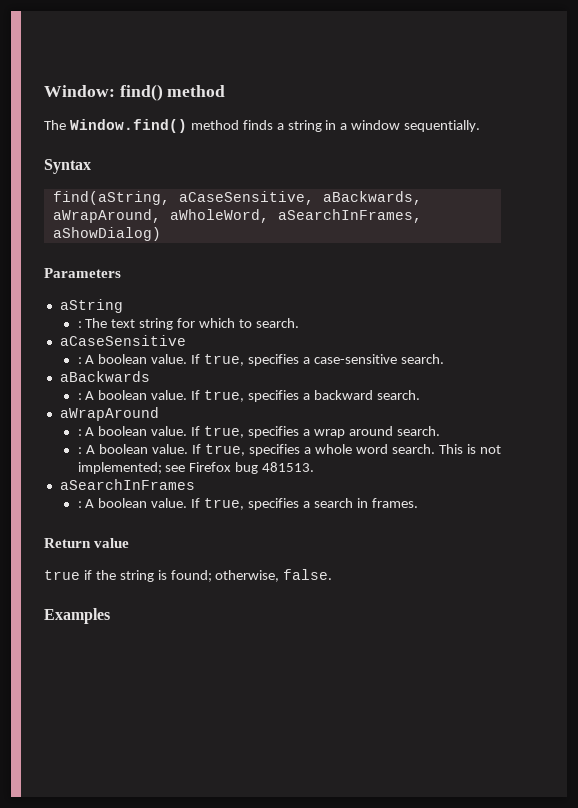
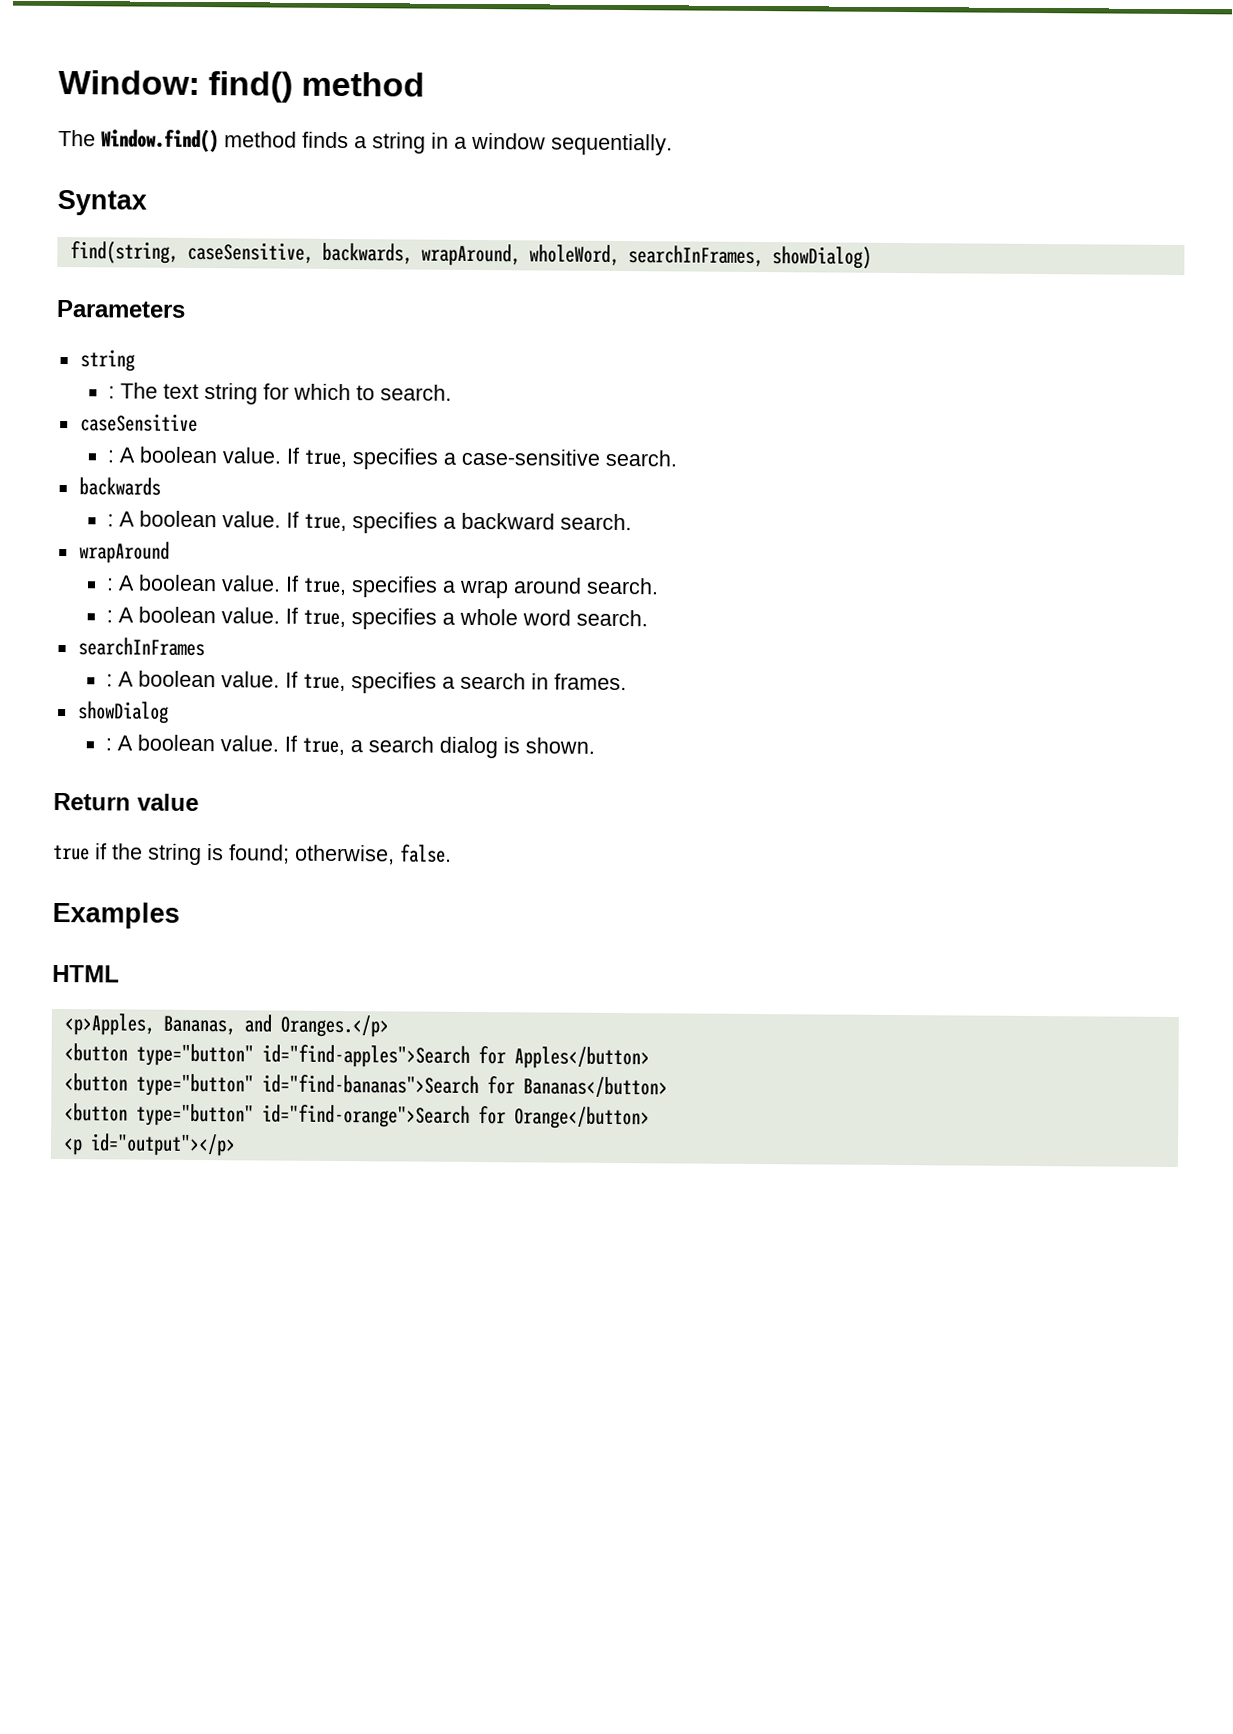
[52,191,422,205] [52,209,422,223] [52,227,161,241] find(aString, aCaseSensitive, aBackwards, aWrapAround, aWholeWord, aSearchInFrames, aShowDialog) -> [69,241,872,269] find(string, caseSensitive, backwards, wrapAround, wholeWord, searchInFrames, showDialog)
[59,299,123,313] aString -> [79,349,135,372] string
[59,335,186,346] aCaseSensitive -> [79,413,198,432] caseSensitive
[59,371,150,382] aBackwards -> [78,477,161,496] backwards
[59,407,159,421] aWrapAround -> [78,541,170,564] wrapAround
[438,444,501,454] [77,462,315,474] [59,479,195,490] This is not implemented; see Firefox bug 481513. // aSearchInFrames -> [77,637,205,657] // searchInFrames
(418, 503) none -> [77,701,169,724] [104,734,595,759] // showDialog // : A boolean value. If true, a search dialog is shown.
(110, 616) none -> [52,964,120,983] [63,1013,389,1038] [63,1043,650,1070] [63,1073,668,1098] [63,1103,650,1130] [62,1133,236,1157] // HTML // <p>Apples, Bananas, and Oranges.</p> // <button type="button" id="find-apples">Search for Apples</button> // <button type="button" id="find-bananas">Search for Bananas</button> // <button type="button" id="find-orange">Search for Orange</button> // <p id="output"></p>

